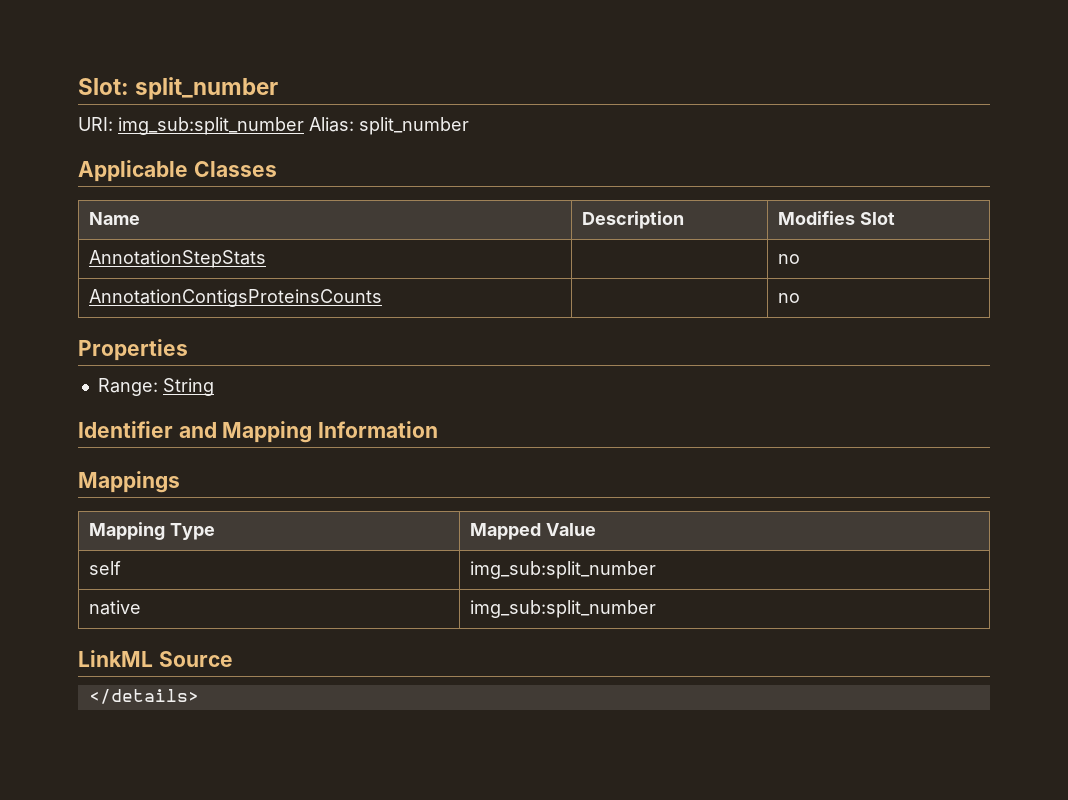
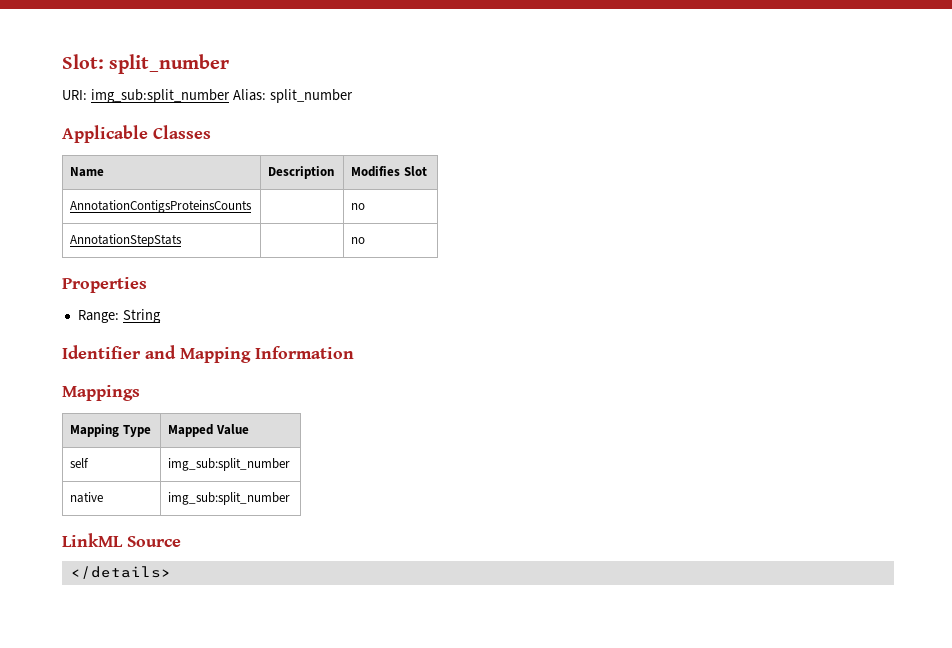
[89,250,267,268] [778,254,801,264] [89,289,383,307] AnnotationStepStats | | no // AnnotationContigsProteinsCounts -> [70,200,253,213] [351,203,366,210] [70,234,183,247] AnnotationContigsProteinsCounts | | no // AnnotationStepStats

